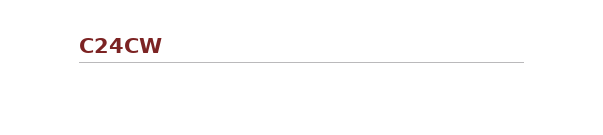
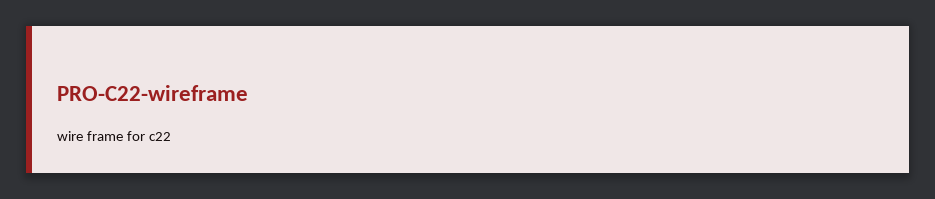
[79,38,162,53] C24CW -> [57,85,248,101] [57,131,171,141] PRO-C22-wireframe // wire frame for c22

